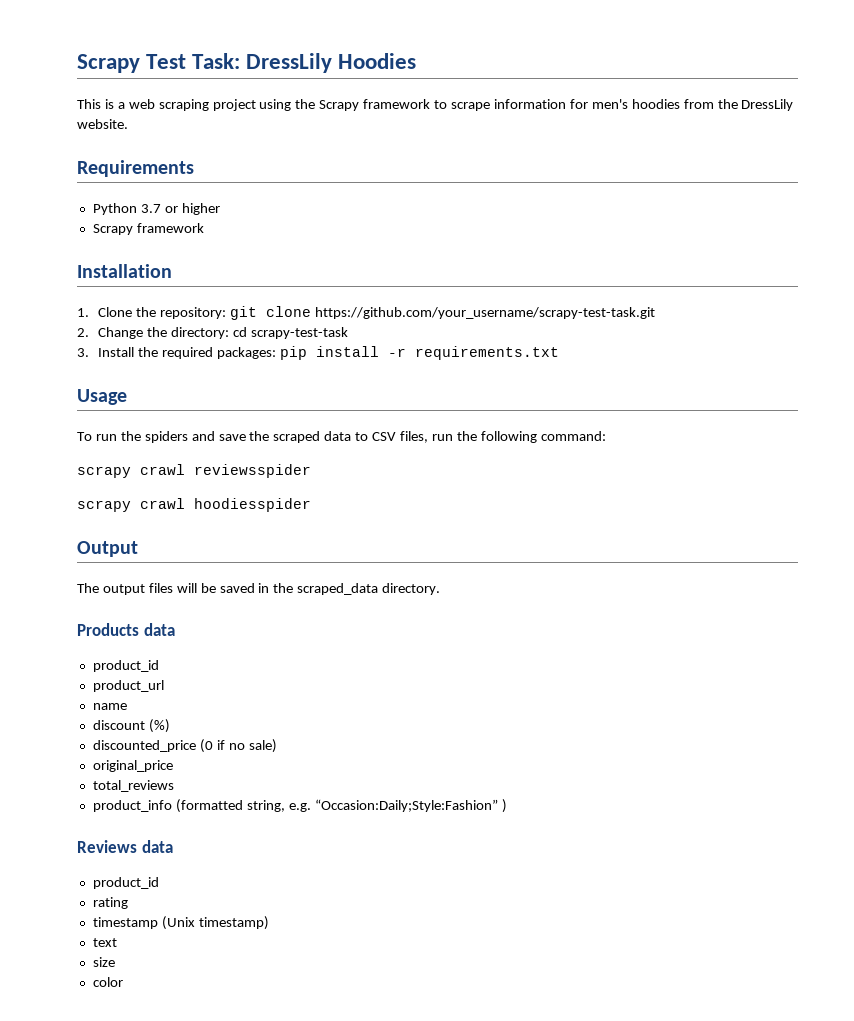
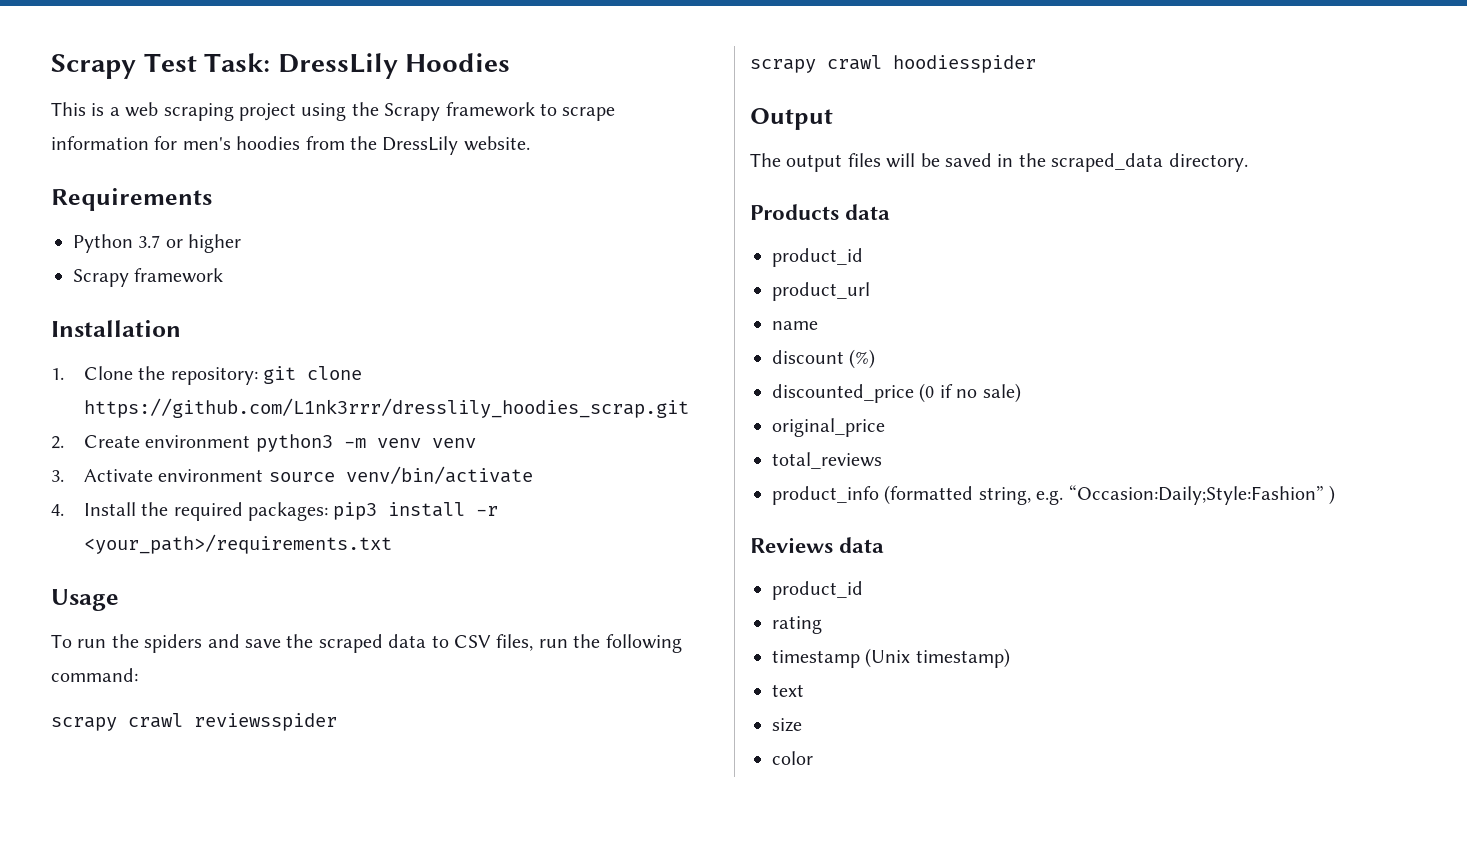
[314,307,655,319] https://github.com/your_username/scrapy-test-task.git -> [83,398,689,418] https://github.com/L1nk3rrr/dresslily_hoodies_scrap.git
[97,327,348,339] [77,348,89,357] Change the directory: cd scrapy-test-task // 3. -> [83,434,476,452] [51,466,533,484] [51,504,64,516] Create environment python3 -m venv venv // 3. Activate environment source venv/bin/activate // 4.
[279,346,307,360] pip -> [333,502,378,520] pip3
[414,346,559,360] requirements.txt -> [83,534,392,554] <your_path>/requirements.txt

